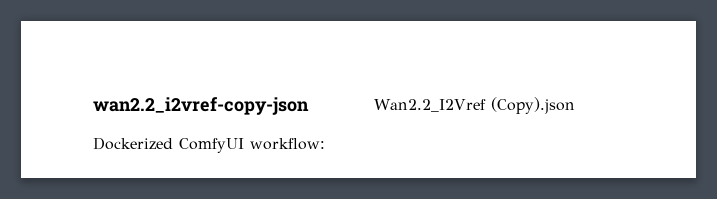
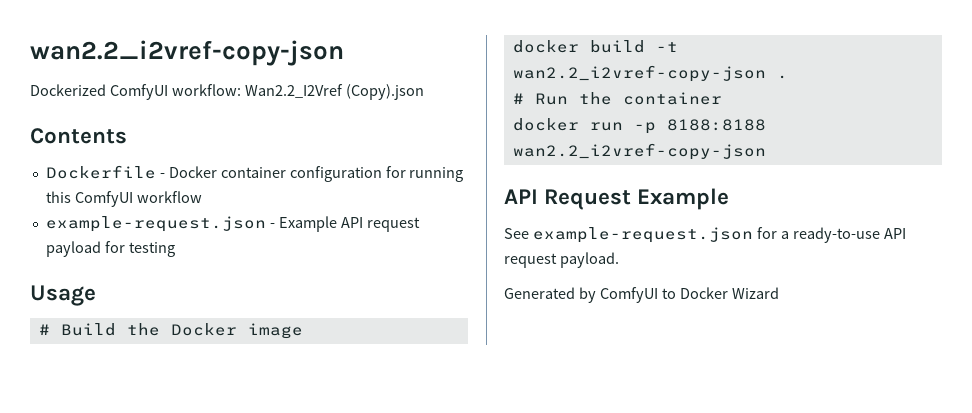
(575, 105) none -> [30,128,127,144] [45,165,464,182] [45,191,202,207] [45,216,420,232] [45,241,175,257] [30,285,96,306] [38,323,303,339] [512,40,678,53] [512,65,788,82] [512,92,722,105] [512,118,766,134] [512,143,766,160] [504,188,730,210] [504,227,906,243] [504,252,619,268] [504,287,779,303] // Contents // Dockerfile - Docker container configuration for running this ComfyUI workflow // example-request.json - Example API request payload for testing // Usage // # Build the Docker image // docker build -t wan2.2_i2vref-copy-json . // # Run the container // docker run -p 8188:8188 wan2.2_i2vref-copy-json // API Request Example // See example-request.json for a ready-to-use API request payload. // Generated by ComfyUI to Docker Wizard

